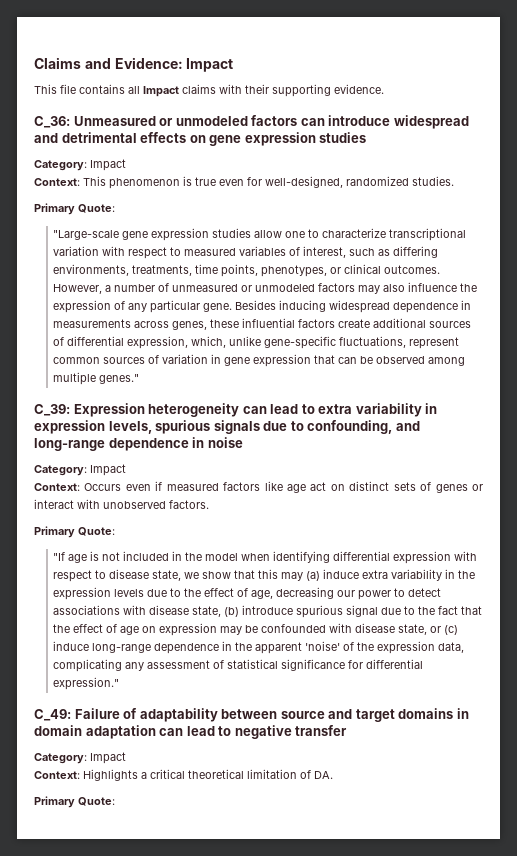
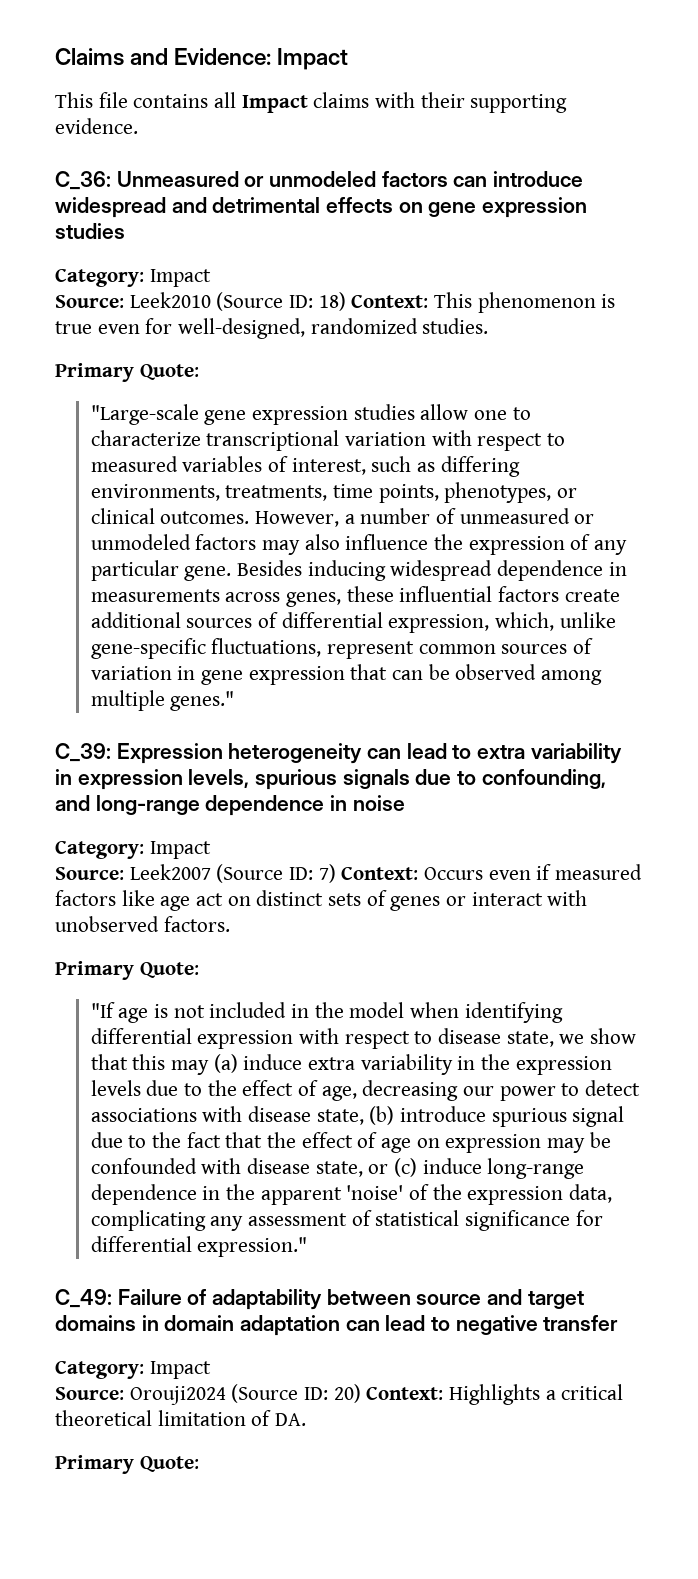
(126, 165) none -> [55,292,346,311] Source: Leek2010 (Source ID: 18)
(126, 470) none -> [55,864,336,883] Source: Leek2007 (Source ID: 7)
(126, 758) none -> [55,1384,361,1405] Source: Orouji2024 (Source ID: 20)

